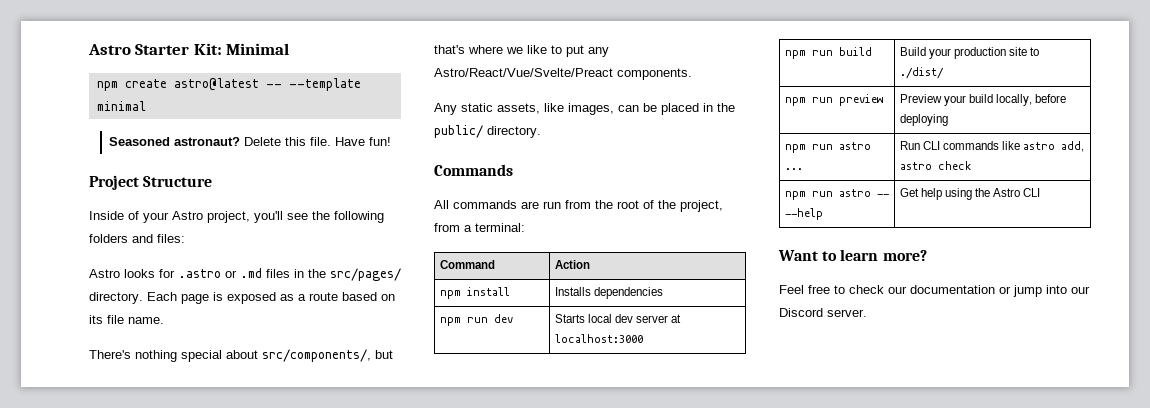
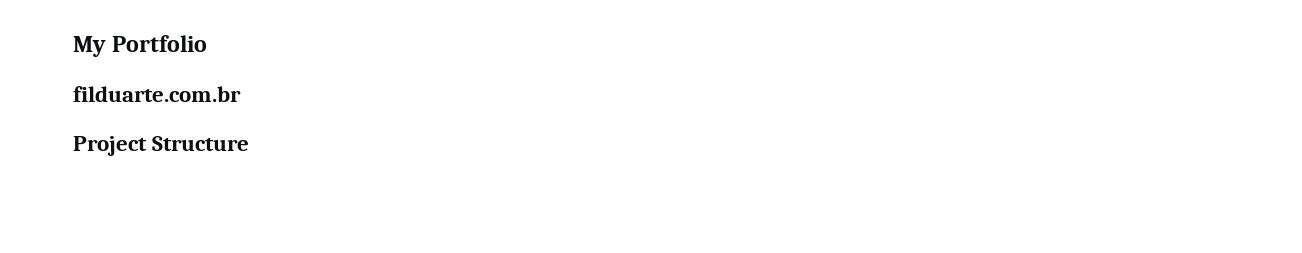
[88,43,290,55] [96,78,361,91] [96,101,146,111] [109,137,392,146] [89,175,213,190] [89,211,384,223] [89,234,185,243] [89,268,401,281] [89,292,395,304] [89,315,164,324] [89,349,393,362] [434,45,609,57] [434,68,692,80] [434,103,735,115] [434,125,541,138] [434,164,513,176] [434,200,723,212] [434,223,525,232] [439,260,495,269] [554,260,590,269] [439,287,510,299] [554,287,664,299] [439,314,513,326] [554,314,682,323] [554,334,643,343] [784,47,872,59] [899,47,1040,59] [899,67,944,79] [784,94,883,106] [899,94,1067,106] [899,114,948,126] [784,142,871,153] [784,168,803,170] [899,141,1085,152] [899,161,971,170] [784,189,889,200] [784,208,823,220] [899,188,1041,200] [778,249,927,261] [779,285,1090,297] [779,308,867,317] Astro Starter Kit: Minimal // npm create astro@latest -- --template minimal // Seasoned astronaut? Delete this file. Have fun! // Project Structure // Inside of your Astro project, you'll see the following folders and files: // Astro looks for .astro or .md files in the src/pages/ directory. Each page is exposed as a route based on its file name. // There's nothing special about src/components/, but that's where we like to put any Astro/React/Vue/Svelte/Preact components. // Any static assets, like images, can be placed in the public/ directory. // Commands // All commands are run from the root of the project, from a terminal: // Command | Action // npm install | Installs dependencies // npm run dev | Starts local dev server at localhost:3000 // npm run build | Build your production site to ./dist/ // npm run preview | Preview your build locally, before deploying // npm run astro ... | Run CLI commands like astro add, astro check // npm run astro -- --help | Get help using the Astro CLI // Want to learn more? // Feel free to check our documentation or jump into our Discord server. -> [73,35,208,57] [73,86,241,102] [73,136,250,156] My Portfolio // filduarte.com.br // Project Structure

